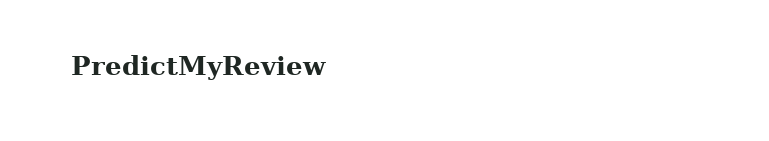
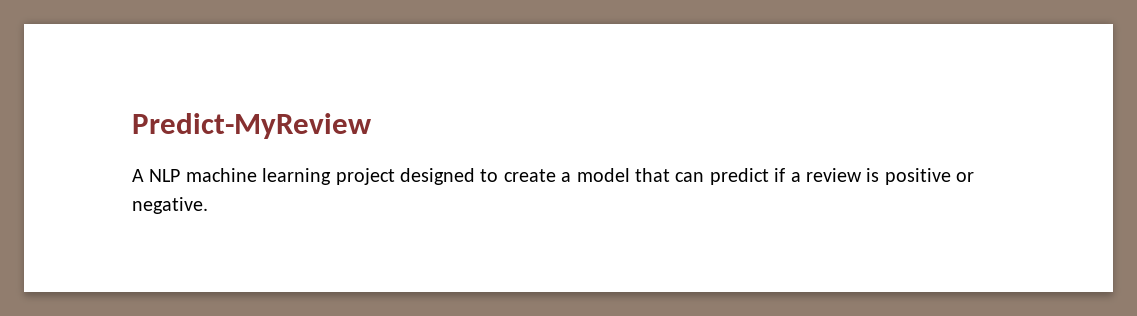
[71,55,326,80] PredictMyReview -> [132,113,371,139] [132,168,975,185] [132,197,208,214] Predict-MyReview // A NLP machine learning project designed to create a model that can predict if a review is positive or negative.

